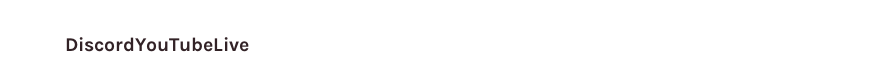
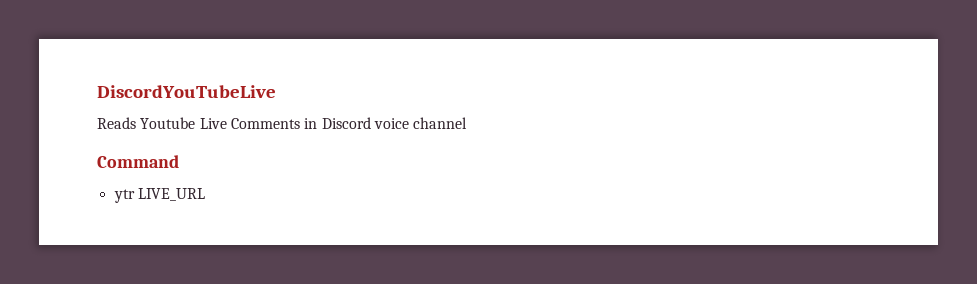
(249, 44) none -> [97,117,468,129] [97,155,179,168] [113,188,205,203] // Reads Youtube Live Comments in Discord voice channel // Command // ytr LIVE_URL

